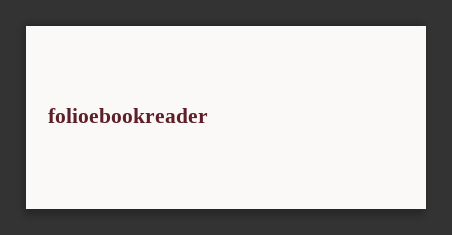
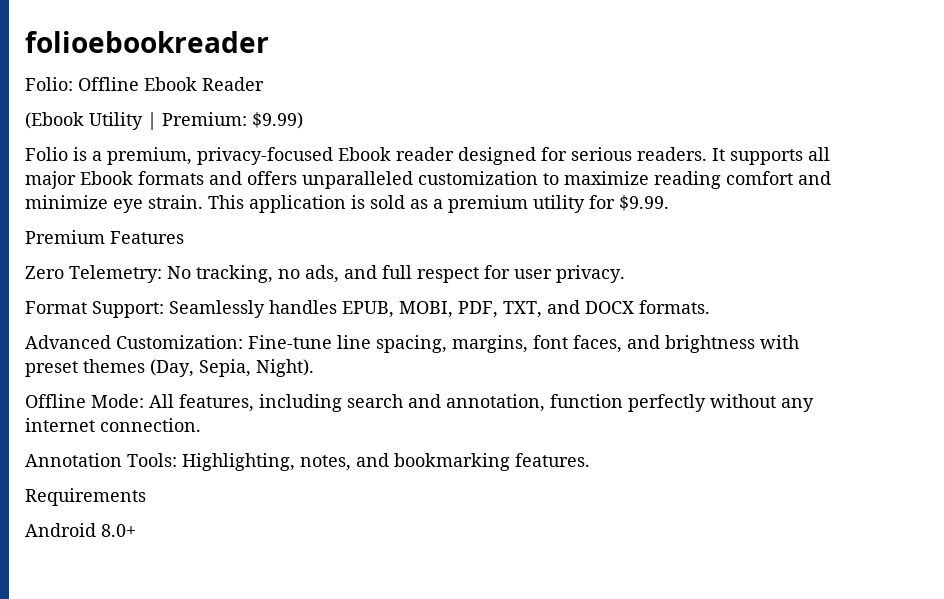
(208, 115) none -> [25,77,264,91] [25,112,303,130] [25,147,830,165] [25,171,831,189] [25,195,669,213] [25,230,184,244] [25,265,625,283] [25,300,710,318] [25,335,799,353] [25,359,314,377] [25,394,814,412] [25,418,201,432] [25,453,590,471] [25,488,146,506] [25,523,136,537] // Folio: Offline Ebook Reader // (Ebook Utility | Premium: $9.99) // Folio is a premium, privacy-focused Ebook reader designed for serious readers. It supports all major Ebook formats and offers unparalleled customization to maximize reading comfort and minimize eye strain. This application is sold as a premium utility for $9.99. // Premium Features // Zero Telemetry: No tracking, no ads, and full respect for user privacy. // Format Support: Seamlessly handles EPUB, MOBI, PDF, TXT, and DOCX formats. // Advanced Customization: Fine-tune line spacing, margins, font faces, and brightness with preset themes (Day, Sepia, Night). // Offline Mode: All features, including search and annotation, function perfectly without any internet connection. // Annotation Tools: Highlighting, notes, and bookmarking features. // Requirements // Android 8.0+

